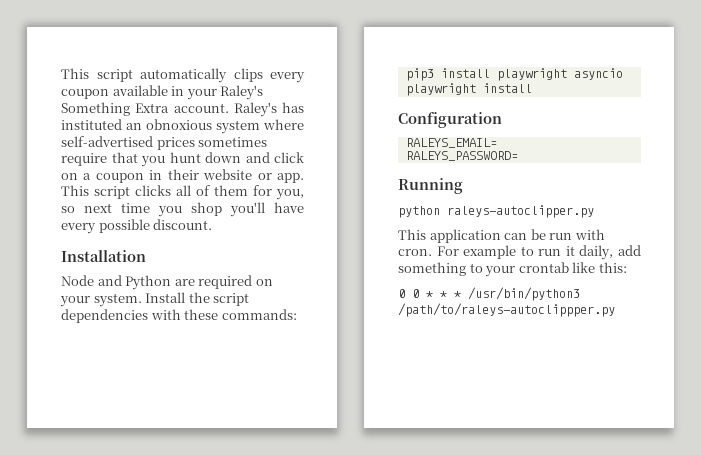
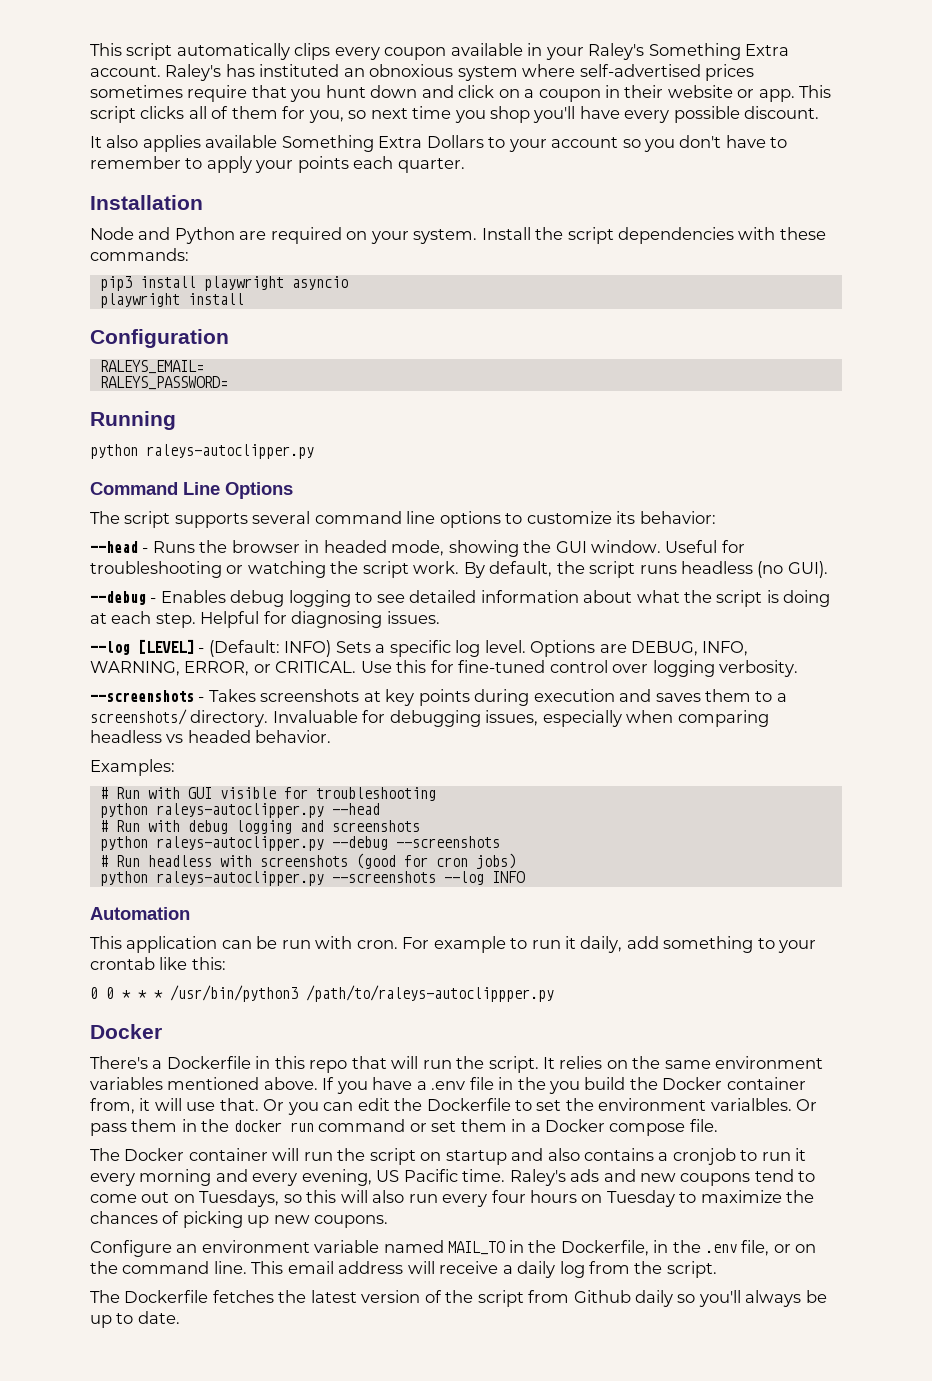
(213, 224) none -> [90,135,788,152] [90,156,465,173] // It also applies available Something Extra Dollars to your account so you don't have to remember to apply your points each quarter.
(594, 211) none -> [90,482,293,499] [90,511,716,528] [90,540,745,557] [90,561,828,578] [90,590,831,607] [90,611,440,628] [90,639,749,657] [90,660,799,677] [90,689,787,706] [90,709,769,727] [90,730,332,743] [90,759,175,776] [99,787,436,801] [99,803,380,818] [99,820,420,834] [99,836,500,851] [99,853,516,869] [99,871,525,886] [90,907,190,920] // Command Line Options // The script supports several command line options to customize its behavior: // --head - Runs the browser in headed mode, showing the GUI window. Useful for troubleshooting or watching the script work. By default, the script runs headless (no GUI). // --debug - Enables debug logging to see detailed information about what the script is doing at each step. Helpful for diagnosing issues. // --log [LEVEL] - (Default: INFO) Sets a specific log level. Options are DEBUG, INFO, WARNING, ERROR, or CRITICAL. Use this for fine-tuned control over logging verbosity. // --screenshots - Takes screenshots at key points during execution and saves them to a screenshots/ directory. Invaluable for debugging issues, especially when comparing headless vs headed behavior. // Examples: // # Run with GUI visible for troubleshooting // python raleys-autoclipper.py --head // # Run with debug logging and screenshots // python raleys-autoclipper.py --debug --screenshots // # Run headless with screenshots (good for cron jobs) // python raleys-autoclipper.py --screenshots --log INFO // Automation
(615, 310) none -> [90,1024,162,1039] [90,1056,824,1073] [90,1077,806,1094] [90,1098,818,1115] [90,1119,718,1136] [90,1148,807,1165] [90,1169,816,1186] [90,1190,815,1207] [90,1211,389,1228] [90,1240,817,1257] [90,1261,717,1278] [90,1290,827,1307] [90,1311,180,1328] // Docker // There's a Dockerfile in this repo that will run the script. It relies on the same environment variables mentioned above. If you have a .env file in the you build the Docker container from, it will use that. Or you can edit the Dockerfile to set the environment varialbles. Or pass them in the docker run command or set them in a Docker compose file. // The Docker container will run the script on startup and also contains a cronjob to run it every morning and every evening, US Pacific time. Raley's ads and new coupons tend to come out on Tuesdays, so this will also run every four hours on Tuesday to maximize the chances of picking up new coupons. // Configure an environment variable named MAIL_TO in the Dockerfile, in the .env file, or on the command line. This email address will receive a daily log from the script. // The Dockerfile fetches the latest version of the script from Github daily so you'll always be up to date.

